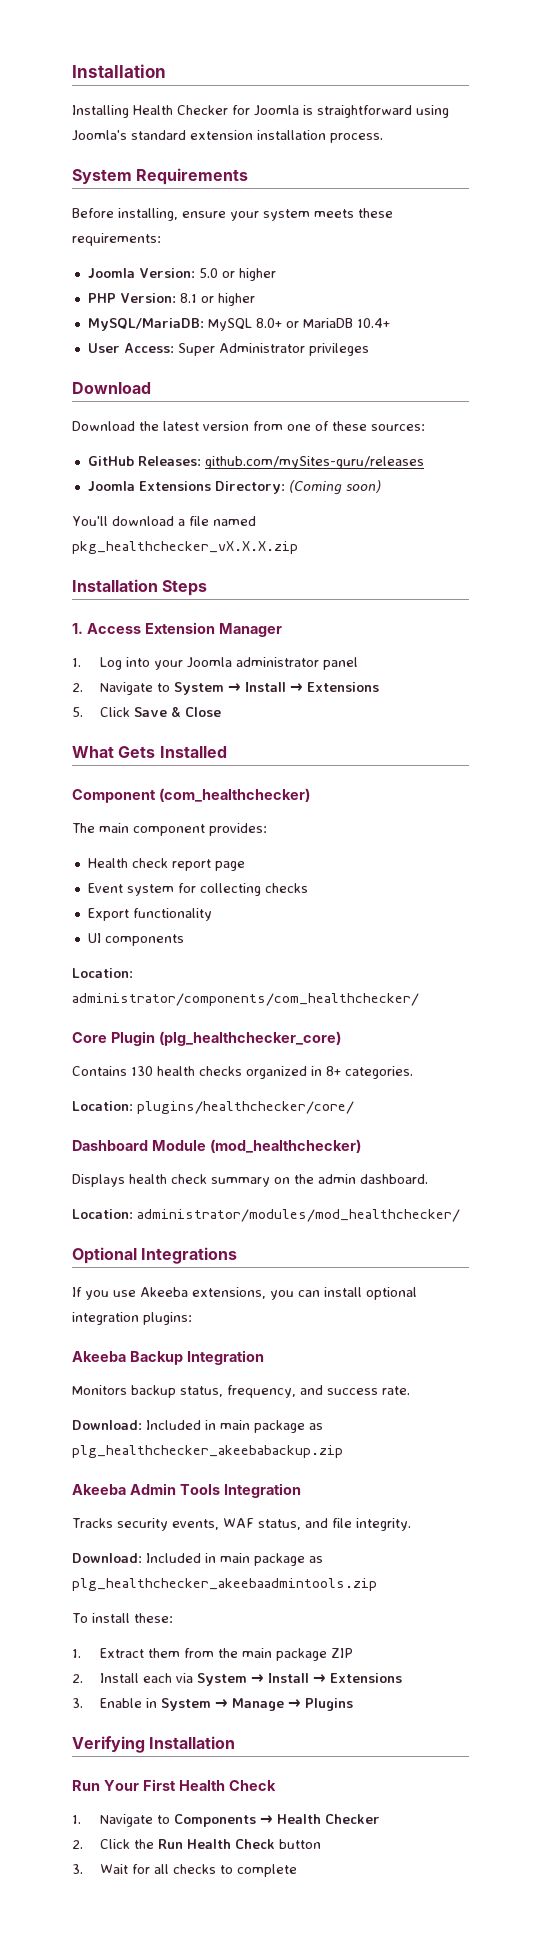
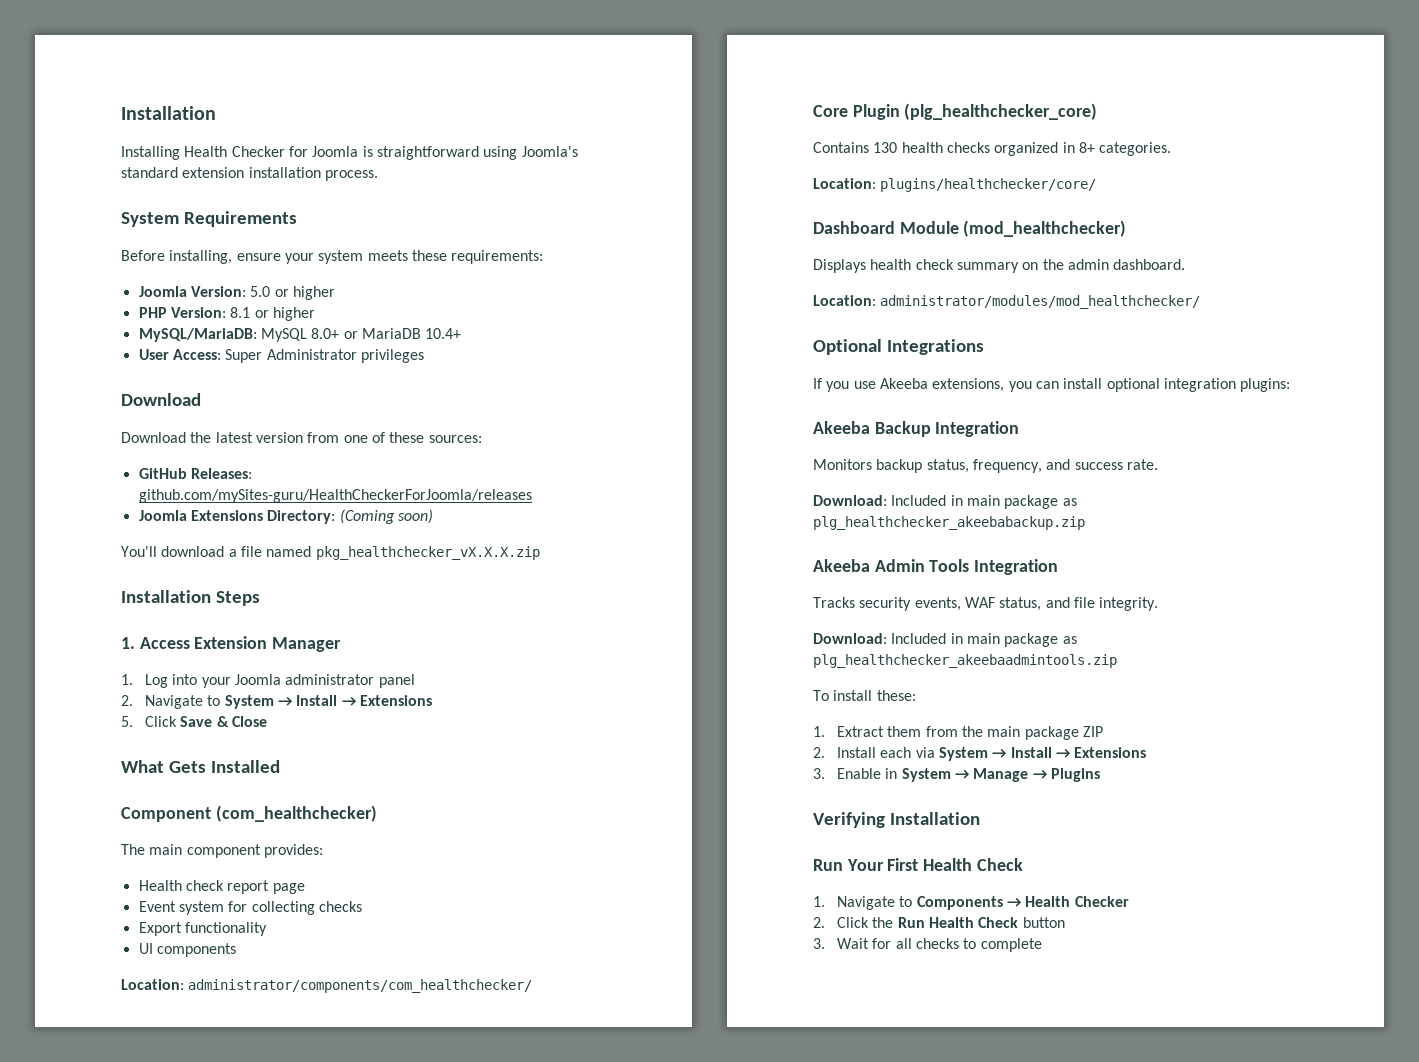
[204,456,424,469] github.com/mySites-guru/releases -> [138,489,532,503] github.com/mySites-guru/HealthCheckerForJoomla/releases

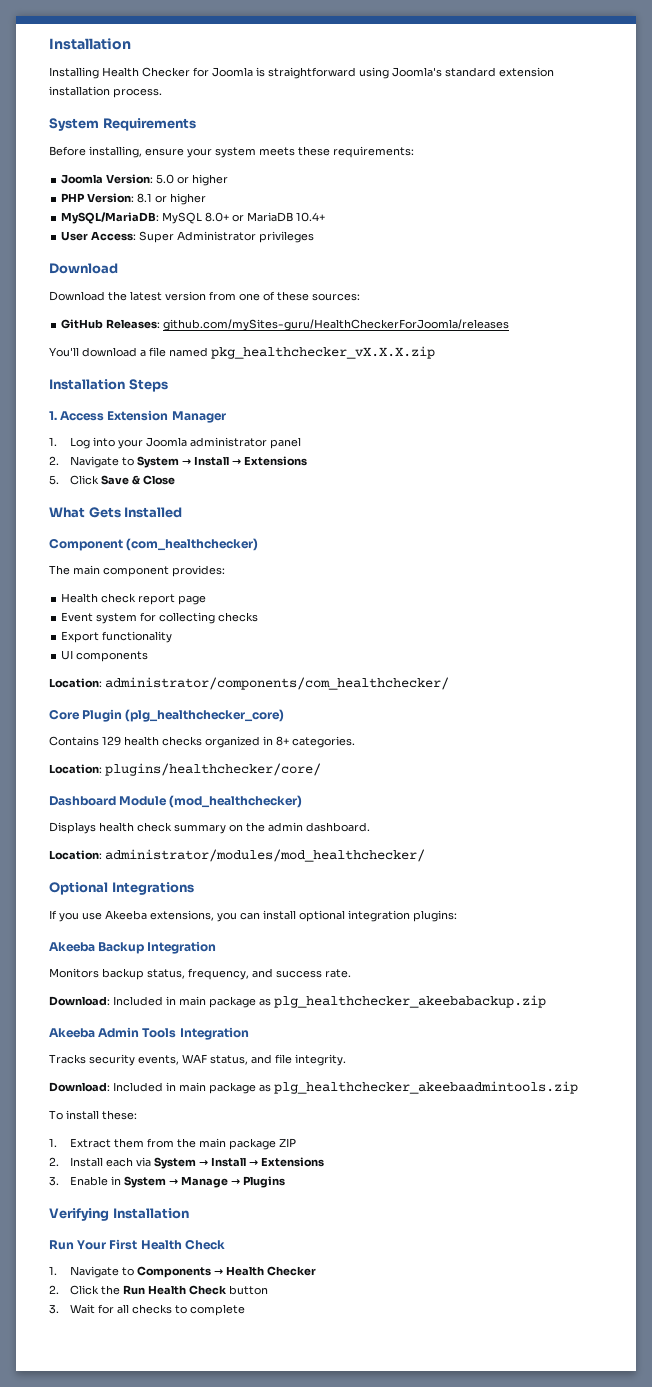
[138,509,433,524] // Joomla Extensions Directory: (Coming soon) -> (510, 325) none
[873,142,898,153] 130 -> [102,736,121,746] 129

